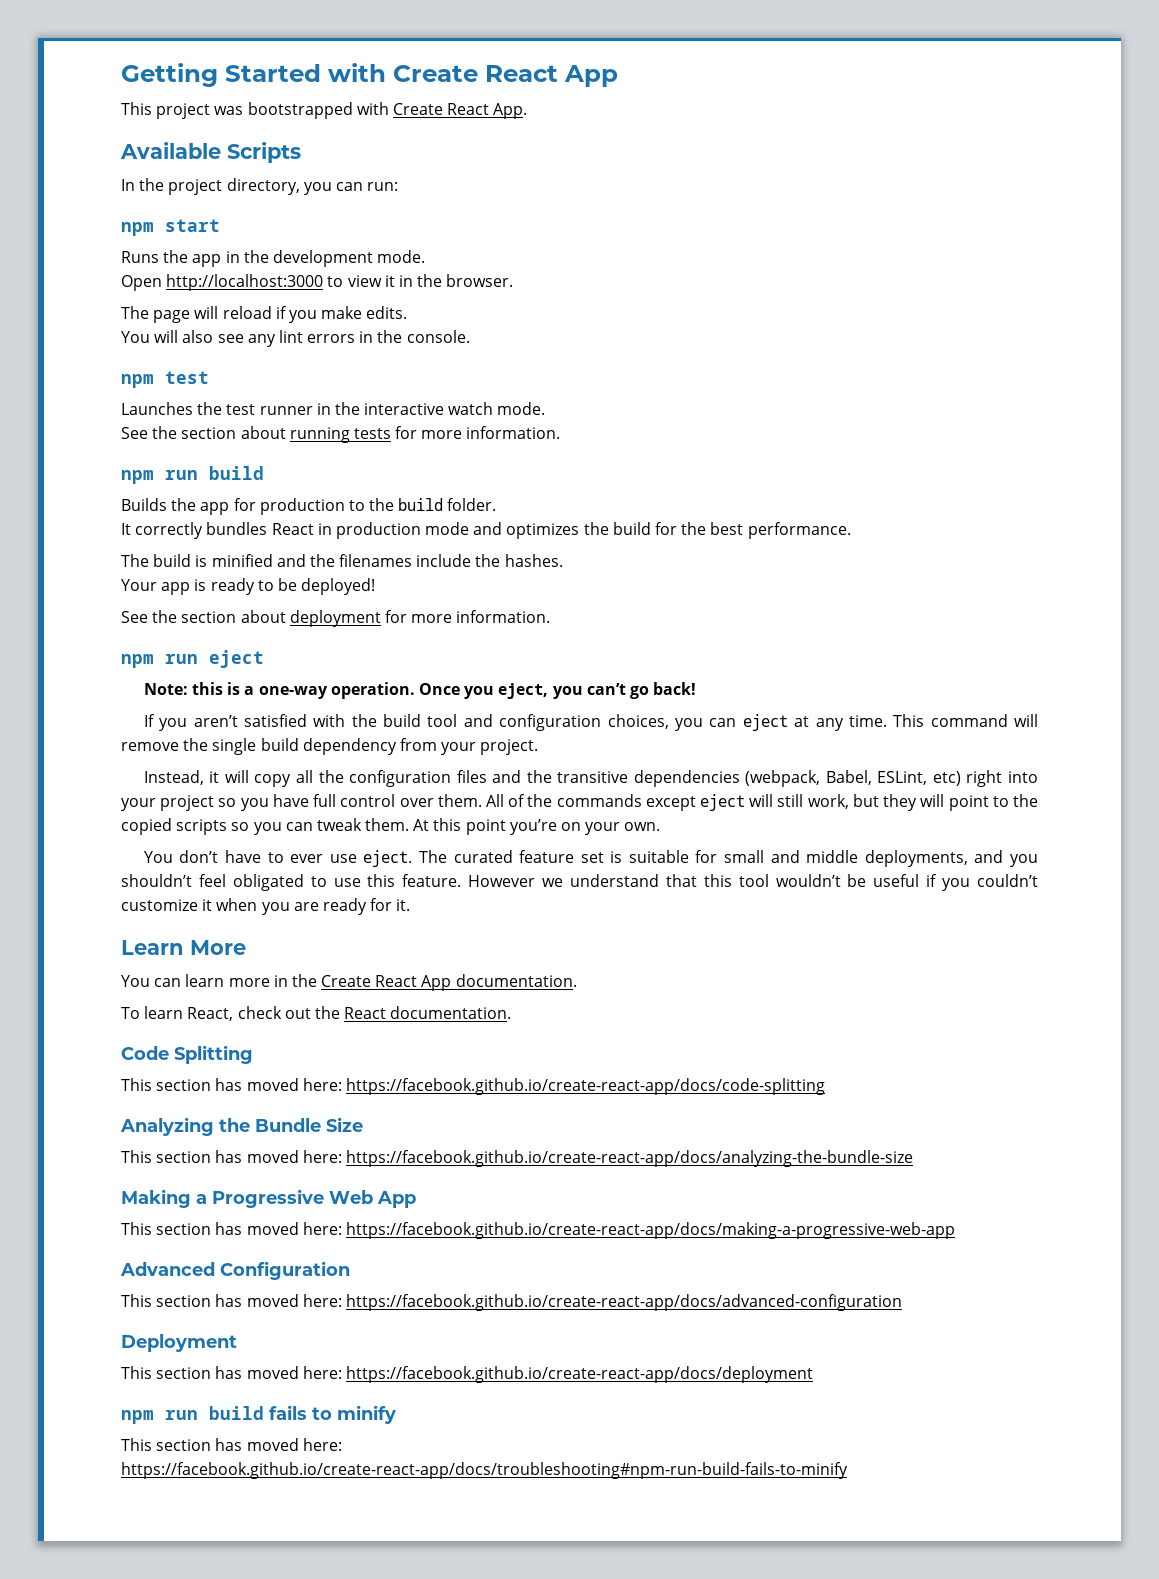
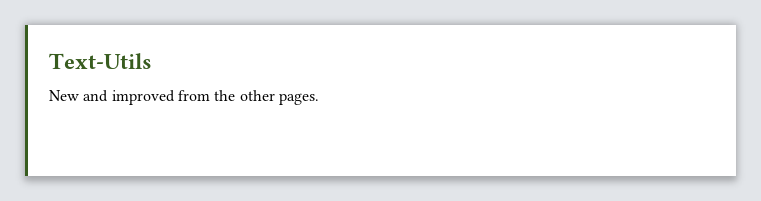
[121,63,618,87] [121,102,528,119] [120,142,301,163] [121,178,399,195] [121,219,220,236] [121,250,426,267] [121,274,514,291] [121,306,408,323] [121,330,470,347] [121,371,209,388] [121,402,546,415] [121,426,561,443] [121,466,264,484] [121,498,497,515] [121,522,851,539] [121,554,563,567] [121,578,376,595] [121,610,551,627] [121,650,264,668] [143,682,697,699] [143,714,1038,731] [121,738,539,755] [143,770,1038,787] [121,794,1039,811] [121,818,661,835] [143,850,1038,867] [121,874,1039,891] [121,898,411,915] [121,940,246,955] [121,974,577,991] [121,1006,512,1021] [121,1045,253,1064] [121,1078,825,1095] [120,1117,363,1136] [121,1150,913,1167] [121,1189,416,1208] [121,1222,955,1239] [120,1261,350,1280] [121,1294,902,1311] [121,1334,237,1352] [121,1366,813,1383] [121,1405,396,1424] [121,1438,342,1451] [121,1462,848,1479] Getting Started with Create React App // This project was bootstrapped with Create React App. // Available Scripts // In the project directory, you can run: // npm start // Runs the app in the development mode. // Open http://localhost:3000 to view it in the browser. // The page will reload if you make edits. // You will also see any lint errors in the console. // npm test // Launches the test runner in the interactive watch mode. // See the section about running tests for more information. // npm run build // Builds the app for production to the build folder. // It correctly bundles React in production mode and optimizes the build for the best performance. // The build is minified and the filenames include the hashes. // Your app is ready to be deployed! // See the section about deployment for more information. // npm run eject // Note: this is a one-way operation. Once you eject, you can’t go back! // If you aren’t satisfied with the build tool and configuration choices, you can eject at any time. This command will remove the single build dependency from your project. // Instead, it will copy all the configuration files and the transitive dependencies (webpack, Babel, ESLint, etc) right into your project so you have full control over them. All of the commands except eject will still work, but they will point to the copied scripts so you can tweak them. At this point you’re on your own. // You don’t have to ever use eject. The curated feature set is suitable for small and middle deployments, and you shouldn’t feel obligated to use this feature. However we understand that this tool wouldn’t be useful if you couldn’t customize it when you are ready for it. // Learn More // You can learn more in the Create React App documentation. // To learn React, check out the React documentation. // Code Splitting // This section has moved here: https://facebook.github.io/create-react-app/docs/code-splitting // Analyzing the Bundle Size // This section has moved here: https://facebook.github.io/create-react-app/docs/analyzing-the-bundle-size // Making a Progressive Web App // This section has moved here: https://facebook.github.io/create-react-app/docs/making-a-progressive-web-app // Advanced Configuration // This section has moved here: https://facebook.github.io/create-react-app/docs/advanced-configuration // Deployment // This section has moved here: https://facebook.github.io/create-react-app/docs/deployment // npm run build fails to minify // This section has moved here: https://facebook.github.io/create-react-app/docs/troubleshooting#npm-run-build-fails-to-minify -> [49,53,152,69] [49,90,319,105] Text-Utils // New and improved from the other pages.

